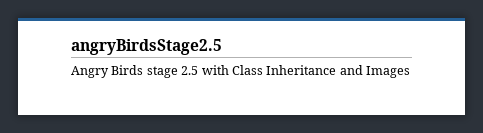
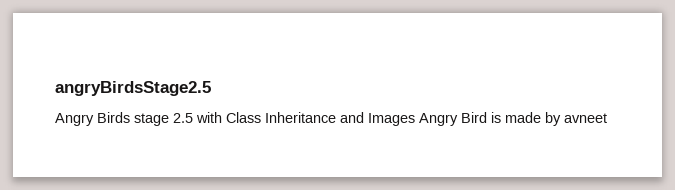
(410, 72) none -> [419,112,607,126] Angry Bird is made by avneet

